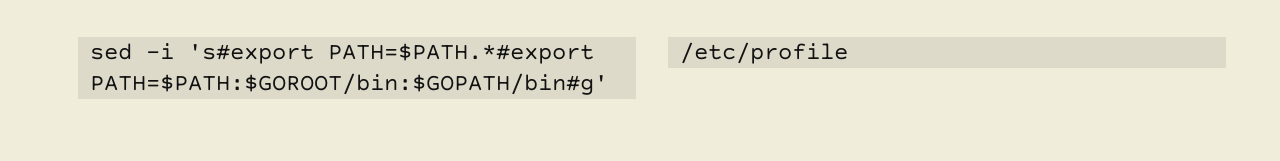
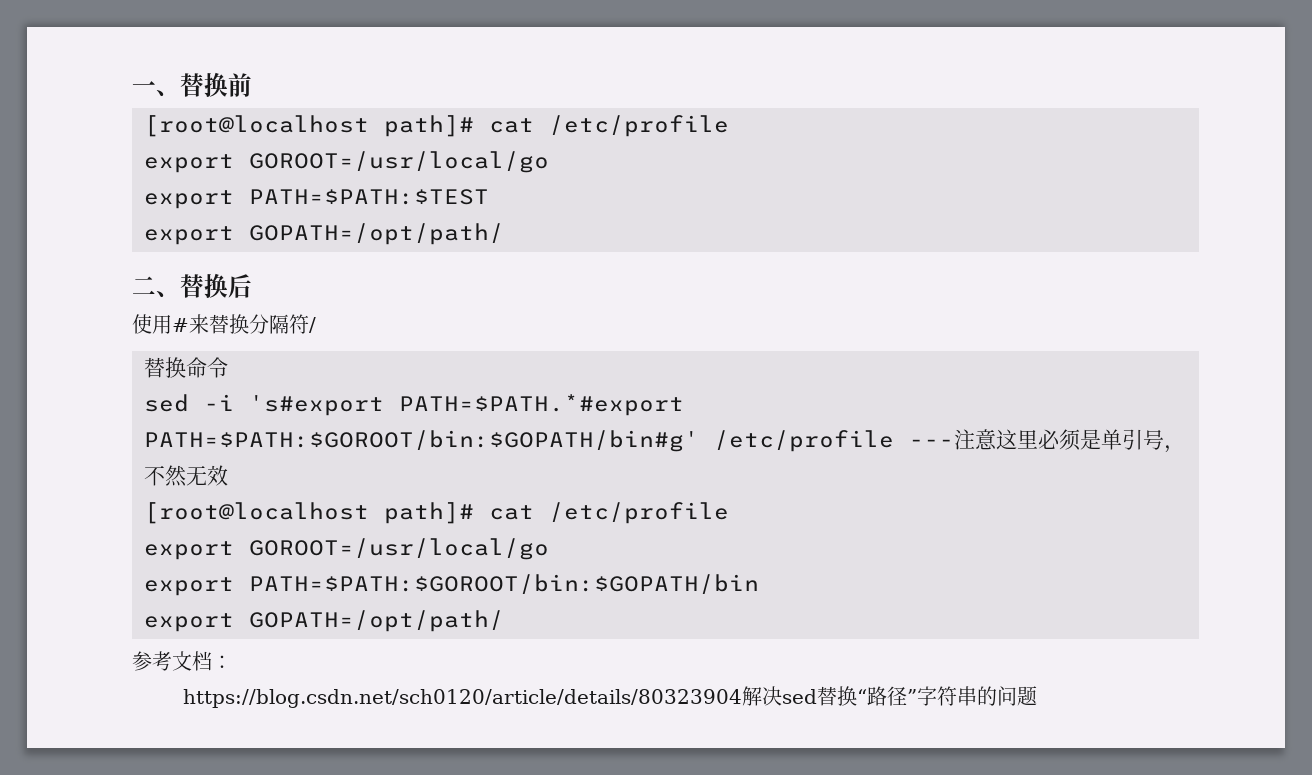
(89, 51) none -> [132,72,252,97] [144,115,729,137] [144,151,549,173] [144,189,489,209] [144,223,504,245] [132,273,252,298] [132,314,316,334] [144,357,228,378] 一、替换前 // [root@localhost path]# cat /etc/profile // export GOROOT=/usr/local/go // export PATH=$PATH:$TEST // export GOPATH=/opt/path/ // 二、替换后 // 使用#来替换分隔符/ // 替换命令 //
(848, 53) none -> [909,429,1185,453] [144,465,228,487] [144,502,729,524] [144,538,549,560] [144,574,759,596] [144,610,504,632] [132,651,232,671] [183,686,1038,708] ---注意这里必须是单引号，不然无效 // [root@localhost path]# cat /etc/profile // export GOROOT=/usr/local/go // export PATH=$PATH:$GOROOT/bin:$GOPATH/bin // export GOPATH=/opt/path/ // 参考文档： // https://blog.csdn.net/sch0120/article/details/80323904解决sed替换“路径”字符串的问题

